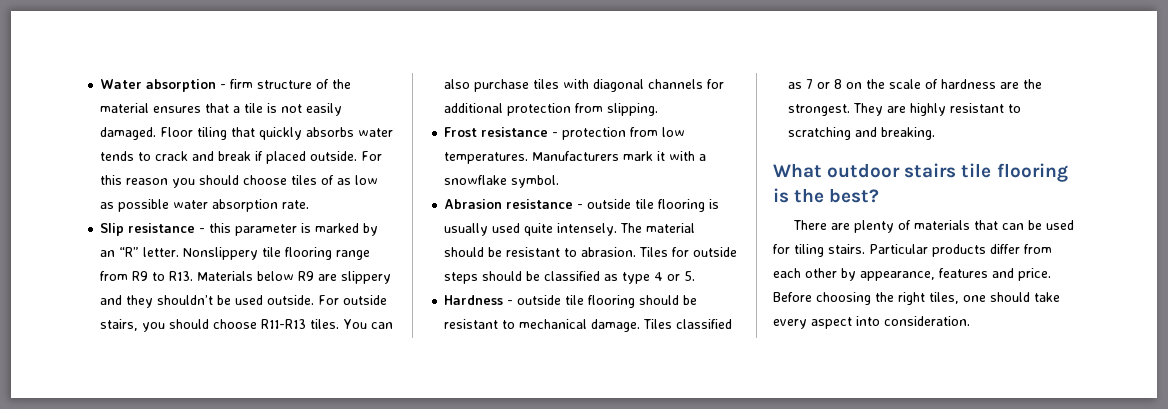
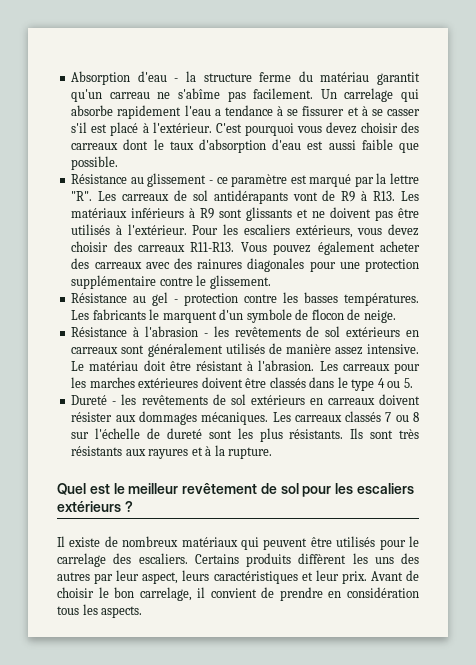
[100,79,352,92] [100,103,343,116] [100,127,394,140] [100,151,383,164] [100,175,379,188] [100,199,310,212] [100,223,379,236] [100,247,371,260] [100,271,392,284] [100,295,388,308] [100,319,394,332] [444,79,725,92] [444,103,659,116] [444,127,686,140] [444,151,707,164] [444,175,560,188] [444,199,720,212] [444,223,696,236] [444,247,738,257] [444,271,619,284] Water absorption - firm structure of the material ensures that a tile is not easily damaged. Floor tiling that quickly absorbs water tends to crack and break if placed outside. For this reason you should choose tiles of as low as possible water absorption rate. // Slip resistance - this parameter is marked by an “R” letter. Nonslippery tile flooring range from R9 to R13. Materials below R9 are slippery and they shouldn’t be used outside. For outside stairs, you should choose R11-R13 tiles. You can also purchase tiles with diagonal channels for additional protection from slipping. // Frost resistance - protection from low temperatures. Manufacturers mark it with a snowflake symbol. // Abrasion resistance - outside tile flooring is usually used quite intensely. The material should be resistant to abrasion. Tiles for outside steps should be classified as -> [71,71,420,85] [71,88,419,102] [71,105,420,119] [71,122,419,136] [71,139,419,153] [71,156,119,170] [71,173,419,187] [71,190,419,204] [71,207,419,221] [71,224,419,238] [71,241,420,255] [71,258,419,272] [71,275,271,289] [71,292,419,306] [71,309,396,323] [71,326,419,337] [71,343,419,357] [71,360,420,374] [71,377,348,388] Absorption d'eau - la structure ferme du matériau garantit qu'un carreau ne s'abîme pas facilement. Un carrelage qui absorbe rapidement l'eau a tendance à se fissurer et à se casser s'il est placé à l'extérieur. C'est pourquoi vous devez choisir des carreaux dont le taux d'absorption d'eau est aussi faible que possible. // Résistance au glissement - ce paramètre est marqué par la lettre "R". Les carreaux de sol antidérapants vont de R9 à R13. Les matériaux inférieurs à R9 sont glissants et ne doivent pas être utilisés à l'extérieur. Pour les escaliers extérieurs, vous devez choisir des carreaux R11-R13. Vous pouvez également acheter des carreaux avec des rainures diagonales pour une protection supplémentaire contre le glissement. // Résistance au gel - protection contre les basses températures. Les fabricants le marquent d'un symbole de flocon de neige. // Résistance à l'abrasion - les revêtements de sol extérieurs en carreaux sont généralement utilisés de manière assez intensive. Le matériau doit être résistant à l'abrasion. Les carreaux pour les marches extérieures doivent être classés dans le
[667,274,681,281] or -> [387,381,401,388] ou
[444,295,698,308] [444,319,733,332] [788,79,1043,89] [788,103,1022,116] [788,127,936,140] [773,163,1068,182] [773,188,880,203] [793,220,1075,233] [773,244,1052,257] [773,268,1051,281] [773,292,1060,305] [773,316,970,329] Hardness - outside tile flooring should be resistant to mechanical damage. Tiles classified as 7 or 8 on the scale of hardness are the strongest. They are highly resistant to scratching and breaking. // What outdoor stairs tile flooring is the best? // There are plenty of materials that can be used for tiling stairs. Particular products differ from each other by appearance, features and price. Before choosing the right tiles, one should take every aspect into consideration. -> [71,394,420,405] [71,411,419,425] [71,428,419,442] [71,445,273,459] [57,483,415,497] [57,501,133,512] [57,536,419,550] [57,553,419,567] [57,570,420,584] [57,587,419,601] [57,604,143,618] Dureté - les revêtements de sol extérieurs en carreaux doivent résister aux dommages mécaniques. Les carreaux classés 7 ou 8 sur l'échelle de dureté sont les plus résistants. Ils sont très résistants aux rayures et à la rupture. // Quel est le meilleur revêtement de sol pour les escaliers extérieurs ? // Il existe de nombreux matériaux qui peuvent être utilisés pour le carrelage des escaliers. Certains produits diffèrent les uns des autres par leur aspect, leurs caractéristiques et leur prix. Avant de choisir le bon carrelage, il convient de prendre en considération tous les aspects.

